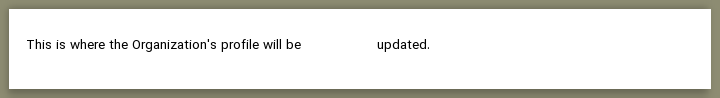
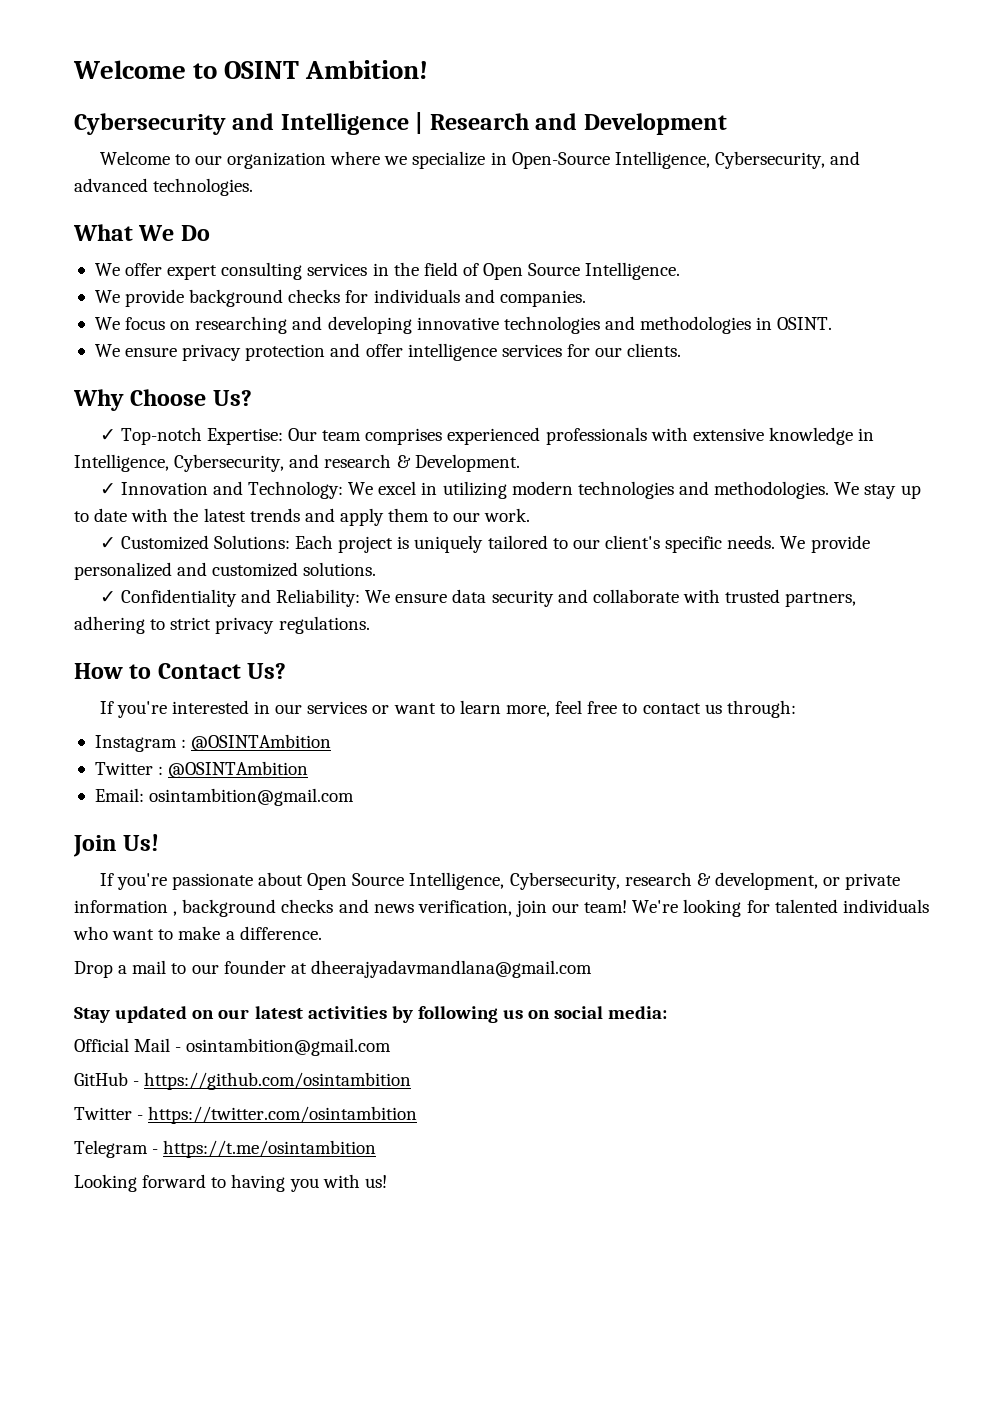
[26,39,430,52] This is where the Organization's profile will be updated. -> [73,60,429,79] [74,112,727,135] [99,151,861,169] [74,178,254,196] [73,224,210,241] [94,262,681,280] [94,289,586,307] [94,316,833,334] [94,343,682,361] [73,389,252,411] [99,427,875,445] [74,454,520,472] [99,481,921,499] [74,508,531,526] [99,535,870,553] [74,562,377,580] [99,589,857,607] [74,616,370,634] [74,663,287,679] [99,700,796,718] [94,734,332,752] [94,761,309,778] [94,788,355,806] [73,834,160,857] [99,872,901,890] [74,899,929,917] [73,926,322,940] [74,960,592,978] [74,1006,668,1023] [74,1038,392,1056] [74,1072,412,1090] [74,1106,418,1124] [74,1140,377,1158] [74,1174,387,1192] Welcome to OSINT Ambition! // Cybersecurity and Intelligence | Research and Development // Welcome to our organization where we specialize in Open-Source Intelligence, Cybersecurity, and advanced technologies. // What We Do // We offer expert consulting services in the field of Open Source Intelligence. // We provide background checks for individuals and companies. // We focus on researching and developing innovative technologies and methodologies in OSINT. // We ensure privacy protection and offer intelligence services for our clients. // Why Choose Us? // ✓ Top-notch Expertise: Our team comprises experienced professionals with extensive knowledge in Intelligence, Cybersecurity, and research & Development. // ✓ Innovation and Technology: We excel in utilizing modern technologies and methodologies. We stay up to date with the latest trends and apply them to our work. // ✓ Customized Solutions: Each project is uniquely tailored to our client's specific needs. We provide personalized and customized solutions. // ✓ Confidentiality and Reliability: We ensure data security and collaborate with trusted partners, adhering to strict privacy regulations. // How to Contact Us? // If you're interested in our services or want to learn more, feel free to contact us through: // Instagram : @OSINTAmbition // Twitter : @OSINTAmbition // Email: osintambition@gmail.com // Join Us! // If you're passionate about Open Source Intelligence, Cybersecurity, research & development, or private information , background checks and news verification, join our team! We're looking for talented individuals who want to make a difference. // Drop a mail to our founder at dheerajyadavmandlana@gmail.com // Stay updated on our latest activities by following us on social media: // Official Mail - osintambition@gmail.com // GitHub - https://github.com/osintambition // Twitter - https://twitter.com/osintambition // Telegram - https://t.me/osintambition // Looking forward to having you with us!

